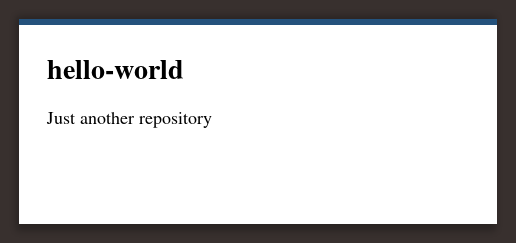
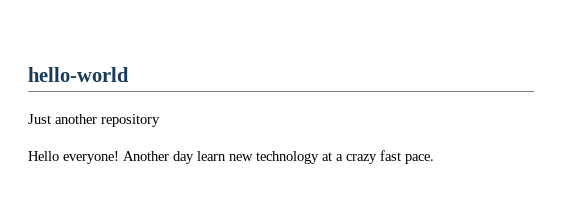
(212, 120) none -> [28,150,434,164] // Hello everyone! Another day learn new technology at a crazy fast pace.

